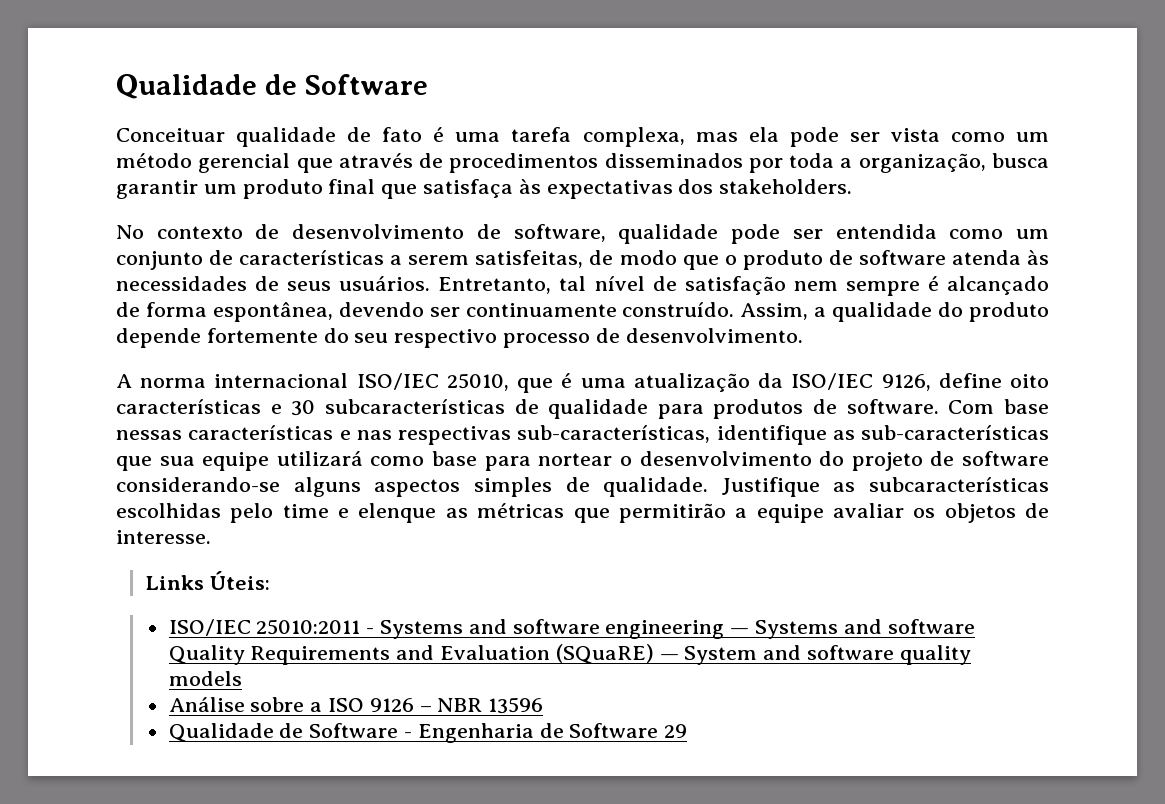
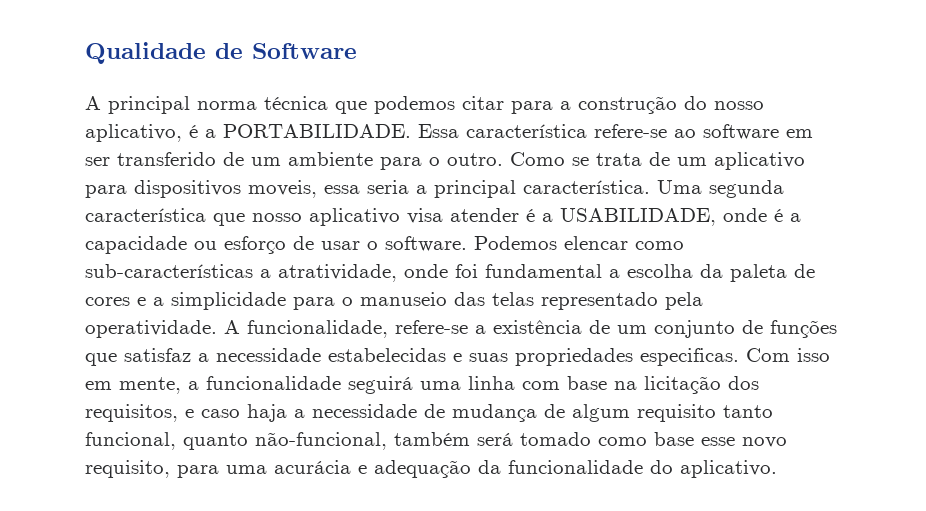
[116,127,1049,147] [116,153,1049,173] [116,179,853,199] [116,224,1049,244] [116,250,1049,270] [116,276,1049,296] [116,302,1049,322] [116,328,803,348] [116,373,1050,393] [116,399,1049,419] [116,425,1049,445] [116,451,1050,471] [116,477,1049,497] [116,503,1049,523] [116,530,211,544] [144,571,270,590] [168,619,975,639] [168,644,971,665] [168,671,242,686] [168,697,544,714] [168,723,688,743] Conceituar qualidade de fato é uma tarefa complexa, mas ela pode ser vista como um método gerencial que através de procedimentos disseminados por toda a organização, busca garantir um produto final que satisfaça às expectativas dos stakeholders. // No contexto de desenvolvimento de software, qualidade pode ser entendida como um conjunto de características a serem satisfeitas, de modo que o produto de software atenda às necessidades de seus usuários. Entretanto, tal nível de satisfação nem sempre é alcançado de forma espontânea, devendo ser continuamente construído. Assim, a qualidade do produto depende fortemente do seu respectivo processo de desenvolvimento. // A norma internacional ISO/IEC 25010, que é uma atualização da ISO/IEC 9126, define oito características e 30 subcaracterísticas de qualidade para produtos de software. Com base nessas características e nas respectivas sub-características, identifique as sub-características que sua equipe utilizará como base para nortear o desenvolvimento do projeto de software considerando-se alguns aspectos simples de qualidade. Justifique as subcaracterísticas escolhidas pelo time e elenque as métricas que permitirão a equipe avaliar os objetos de interesse. // Links Úteis: // ISO/IEC 25010:2011 - Systems and software engineering — Systems and software Quality Requirements and Evaluation (SQuaRE) — System and software quality models // Análise sobre a ISO 9126 – NBR 13596 // Qualidade de Software - Engenharia de Software 29 -> [85,96,764,114] [85,124,813,142] [85,152,805,170] [85,180,784,198] [85,208,801,226] [85,236,684,254] [85,264,815,282] [85,292,703,310] [85,320,837,338] [85,348,830,366] [85,376,759,394] [85,404,773,422] [85,432,787,450] [85,460,777,478] A principal norma técnica que podemos citar para a construção do nosso aplicativo, é a PORTABILIDADE. Essa característica refere-se ao software em ser transferido de um ambiente para o outro. Como se trata de um aplicativo para dispositivos moveis, essa seria a principal característica. Uma segunda característica que nosso aplicativo visa atender é a USABILIDADE, onde é a capacidade ou esforço de usar o software. Podemos elencar como sub-características a atratividade, onde foi fundamental a escolha da paleta de cores e a simplicidade para o manuseio das telas representado pela operatividade. A funcionalidade, refere-se a existência de um conjunto de funções que satisfaz a necessidade estabelecidas e suas propriedades especificas. Com isso em mente, a funcionalidade seguirá uma linha com base na licitação dos requisitos, e caso haja a necessidade de mudança de algum requisito tanto funcional, quanto não-funcional, também será tomado como base esse novo requisito, para uma acurácia e adequação da funcionalidade do aplicativo.

